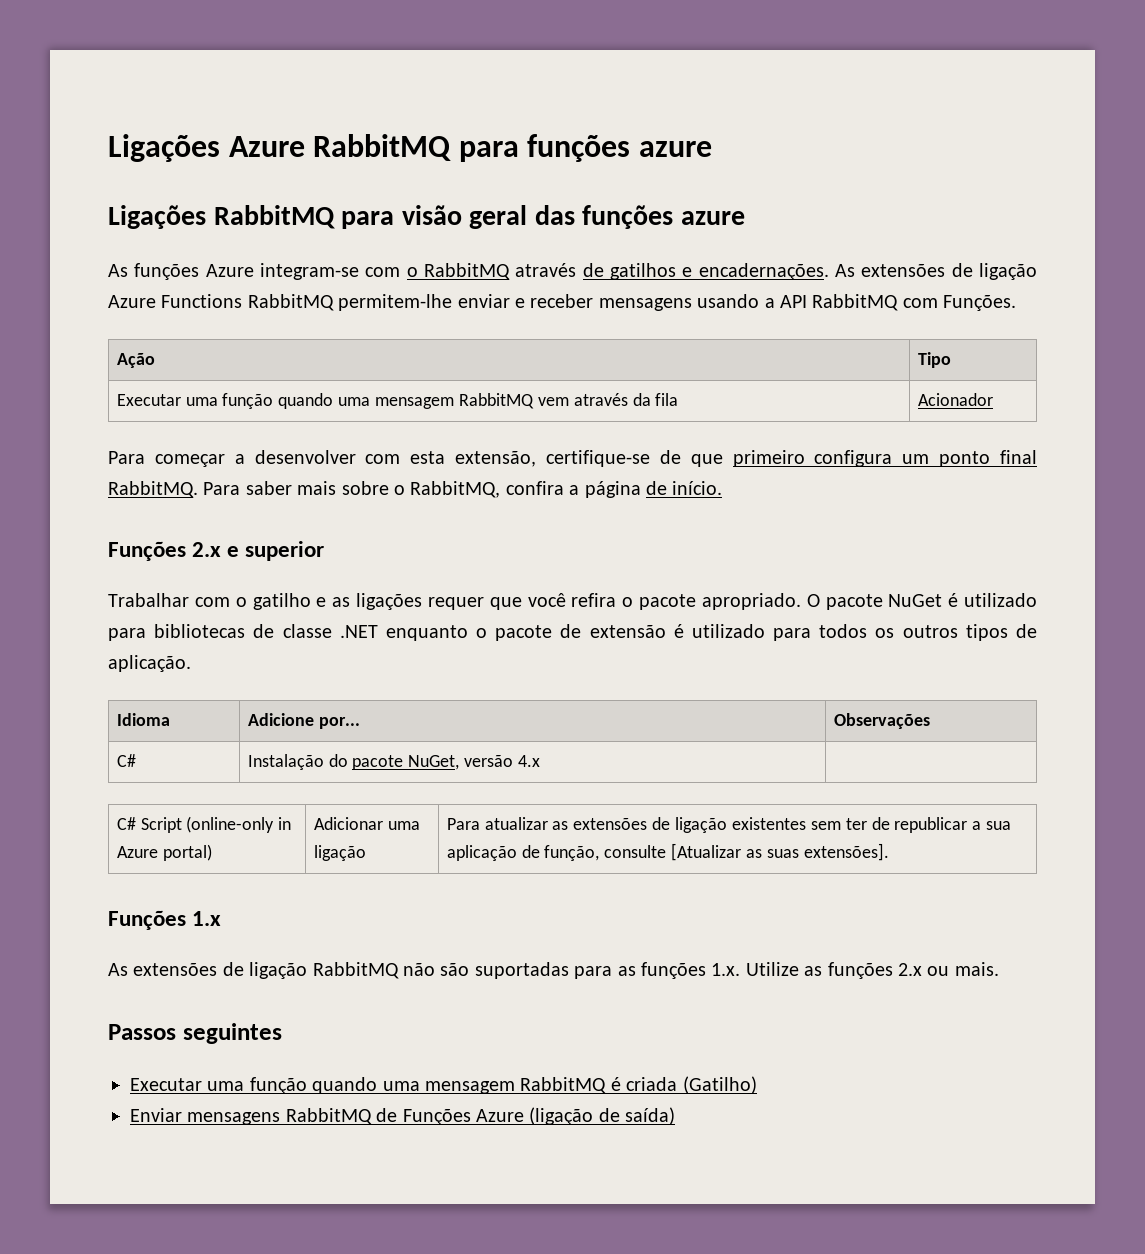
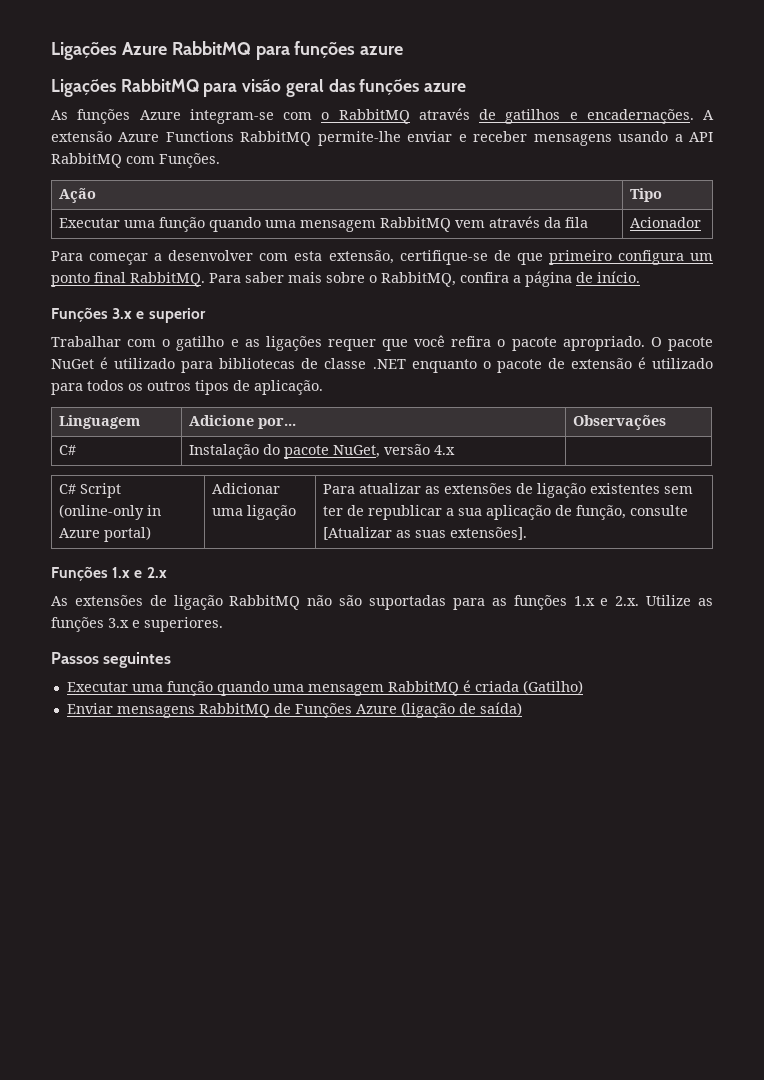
[835,263,1038,280] As extensões de ligação -> [703,110,714,120] [51,131,112,142] A extensão
[338,294,453,311] permitem-lhe -> [317,131,401,146] permite-lhe
[192,542,222,557] 2.x -> [112,308,133,319] 3.x
[116,713,170,726] Idioma -> [58,415,140,429] Linguagem
(222, 918) none -> [134,567,167,578] e 2.x
[711,962,999,979] 1.x. Utilize as funções 2.x ou mais. -> [573,595,714,606] [51,617,223,632] 1.x e 2.x. Utilize as funções 3.x e superiores.

